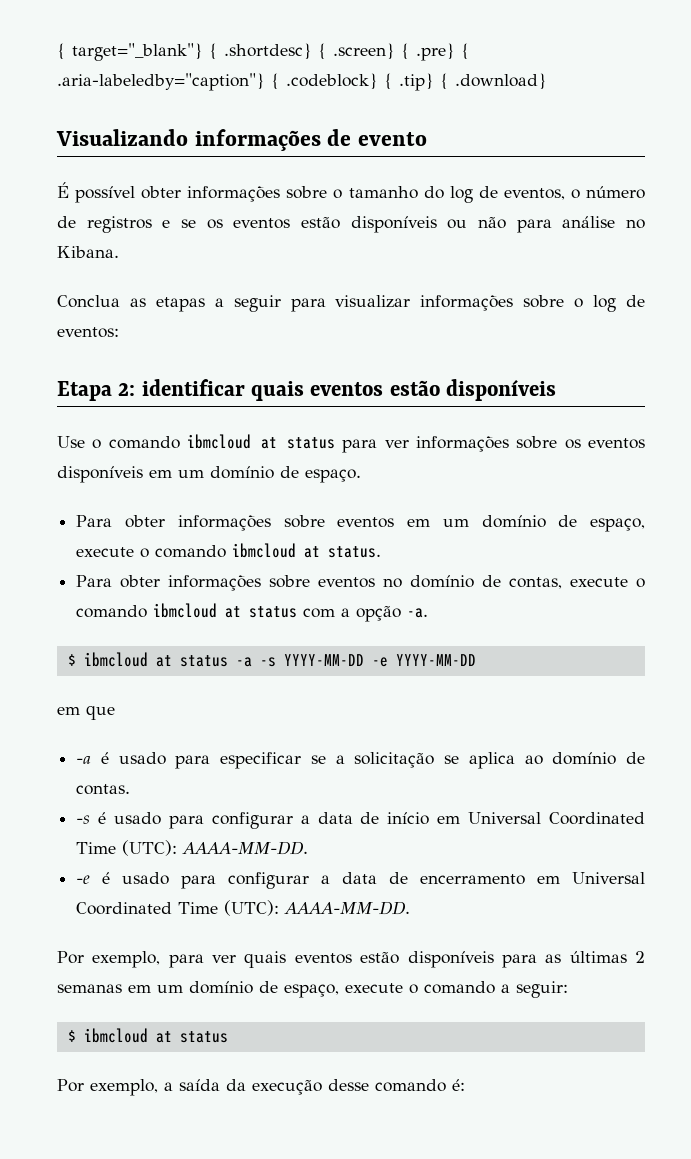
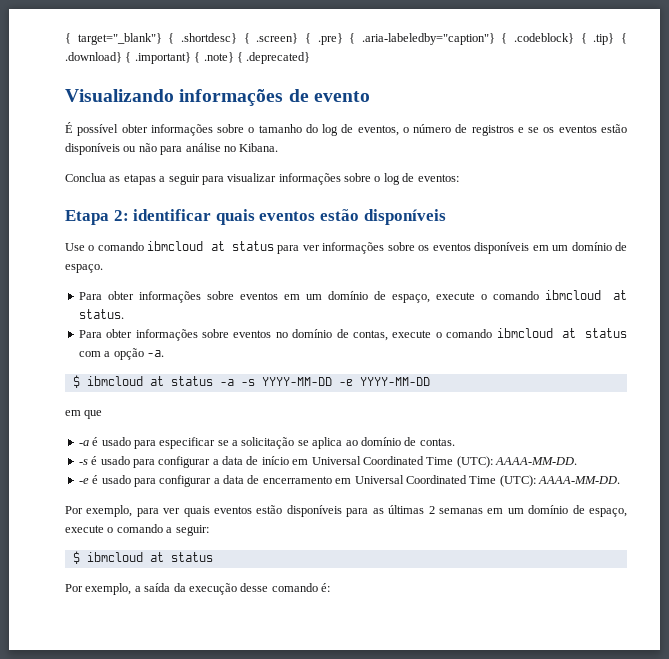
(547, 81) none -> [125,52,311,64] { .important} { .note} { .deprecated}

